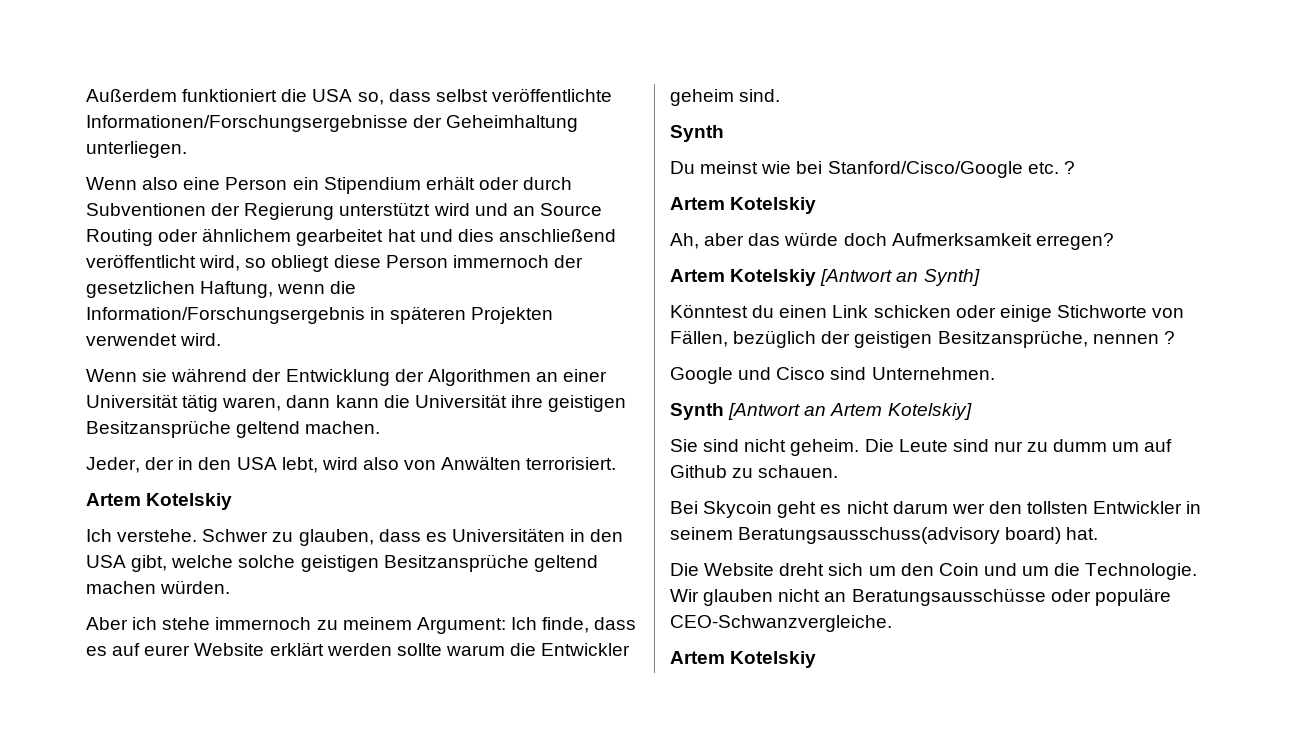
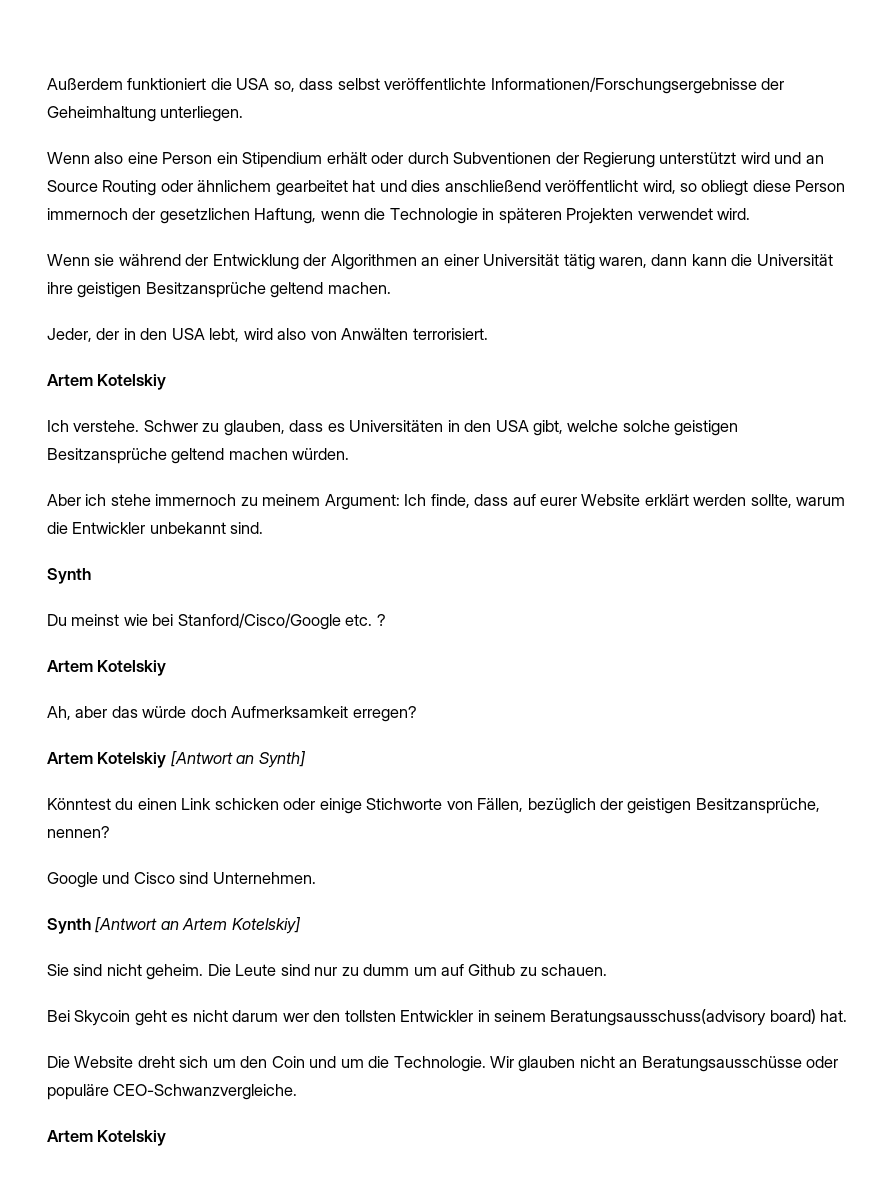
[86,307,365,324] Information/Forschungsergebnis -> [389,208,478,224] Technologie
[86,646,107,656] es -> (509, 500) none
[396,643,442,656] sollte -> [750,494,792,508] sollte,
[670,89,734,106] geheim -> [149,522,226,534] unbekannt
[1092,331,1175,344] nennen ? -> [47,826,110,838] nennen?

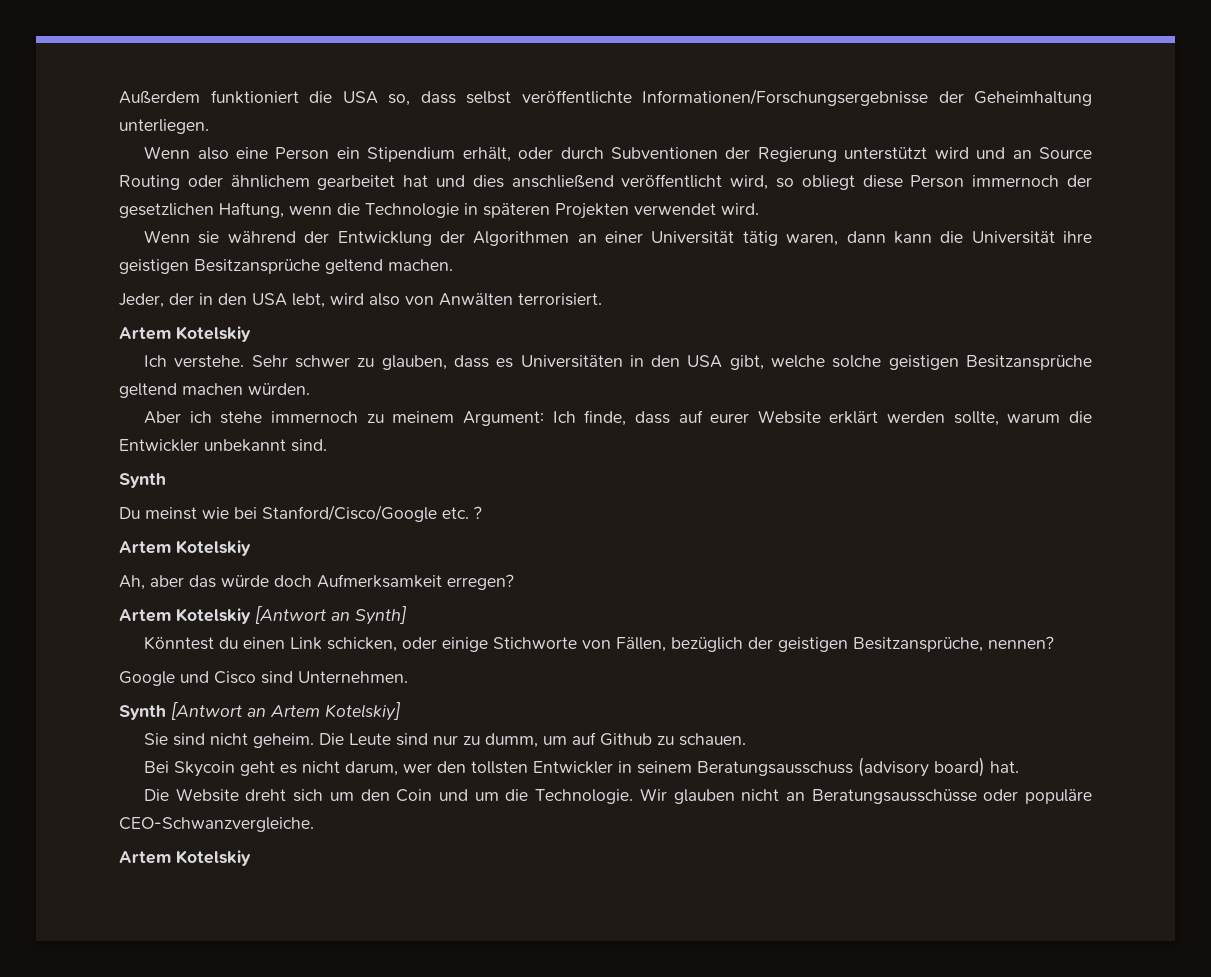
[326,152,367,164] erhält -> [462,147,511,162] erhält,
[143,420,198,432] Schwer -> [251,355,351,368] Sehr schwer
[214,798,279,810] schicken -> [327,637,398,652] schicken,
[363,964,410,976] dumm -> [485,733,539,748] dumm,
[232,1010,279,1022] darum -> [345,761,399,776] darum,
[550,1009,767,1026] Beratungsausschuss(advisory -> [697,757,930,777] Beratungsausschuss (advisory

